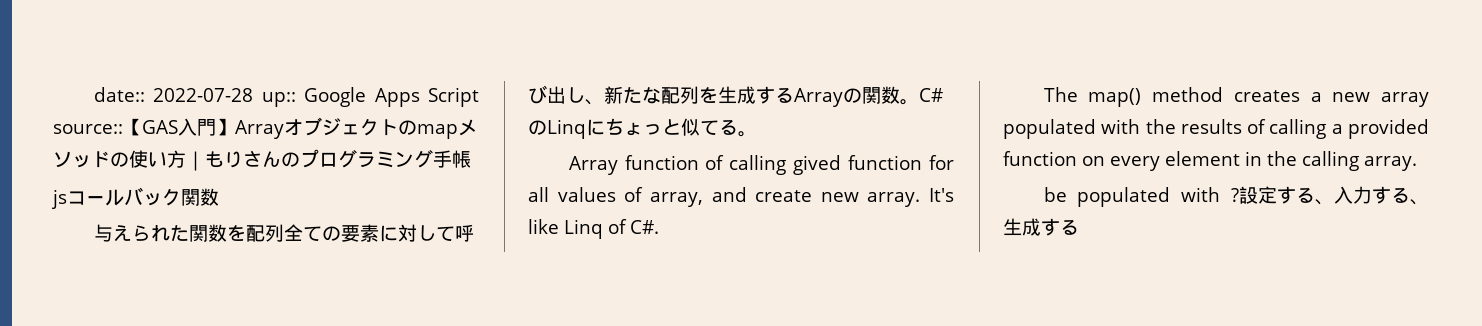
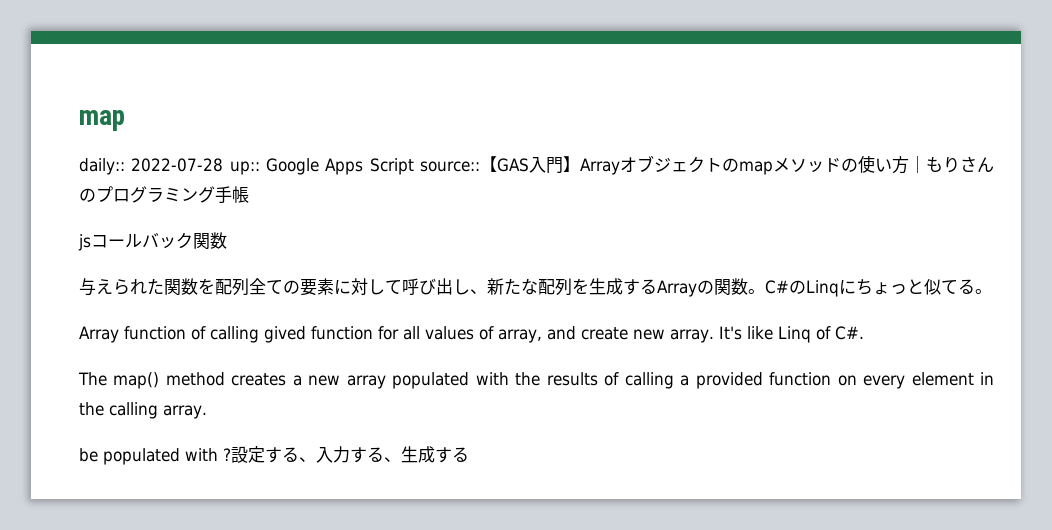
[93,87,145,102] date:: -> [79,110,125,131] [79,158,125,175] map // daily::

